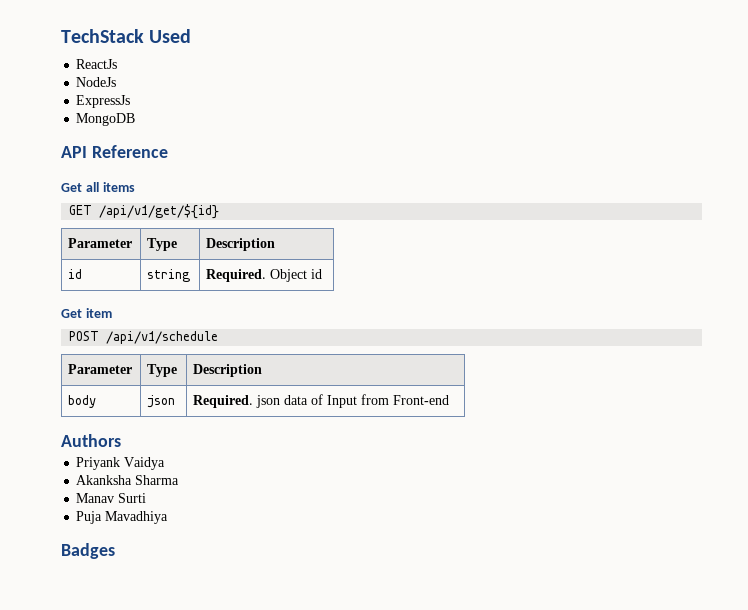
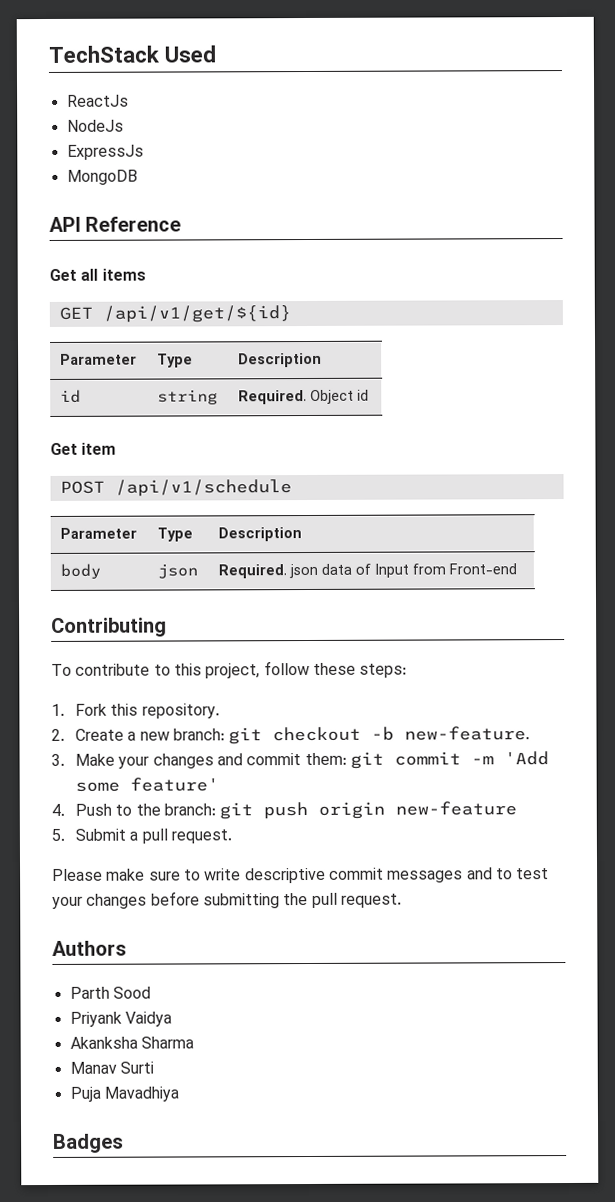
(450, 400) none -> [51,617,167,637] [51,660,408,679] [51,703,220,719] [51,726,531,745] [51,751,549,769] [75,777,220,792] [51,801,518,820] [51,828,232,844] [52,867,550,884] [52,891,402,909] // Contributing // To contribute to this project, follow these steps: // 1. Fork this repository. // 2. Create a new branch: git checkout -b new-feature. // 3. Make your changes and commit them: git commit -m 'Add some feature' // 4. Push to the branch: git push origin new-feature // 5. Submit a pull request. // Please make sure to write descriptive commit messages and to test your changes before submitting the pull request.
(121, 440) none -> [69,986,151,999] // Parth Sood

